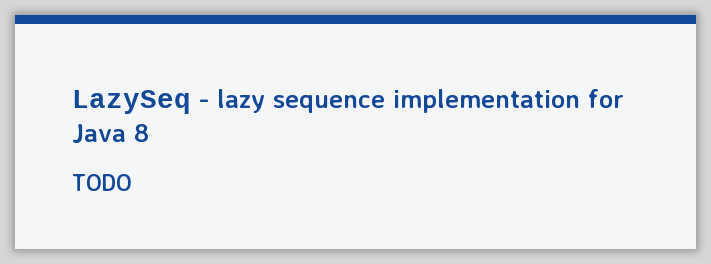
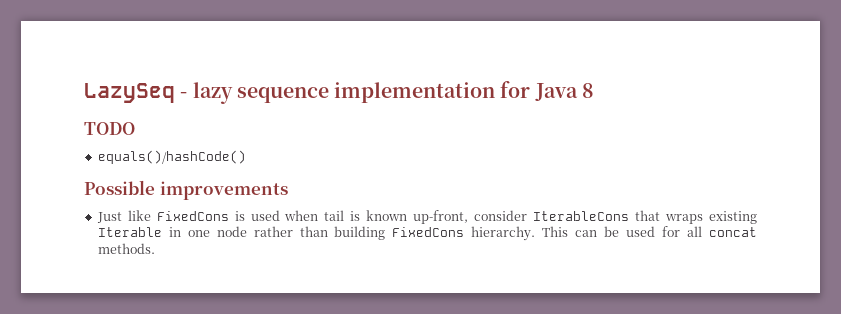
(132, 182) none -> [97,150,246,164] [84,180,288,200] [96,210,757,224] [97,226,758,241] [97,243,155,254] // equals()/hashCode() // Possible improvements // Just like FixedCons is used when tail is known up-front, consider IterableCons that wraps existing Iterable in one node rather than building FixedCons hierarchy. This can be used for all concat methods.

